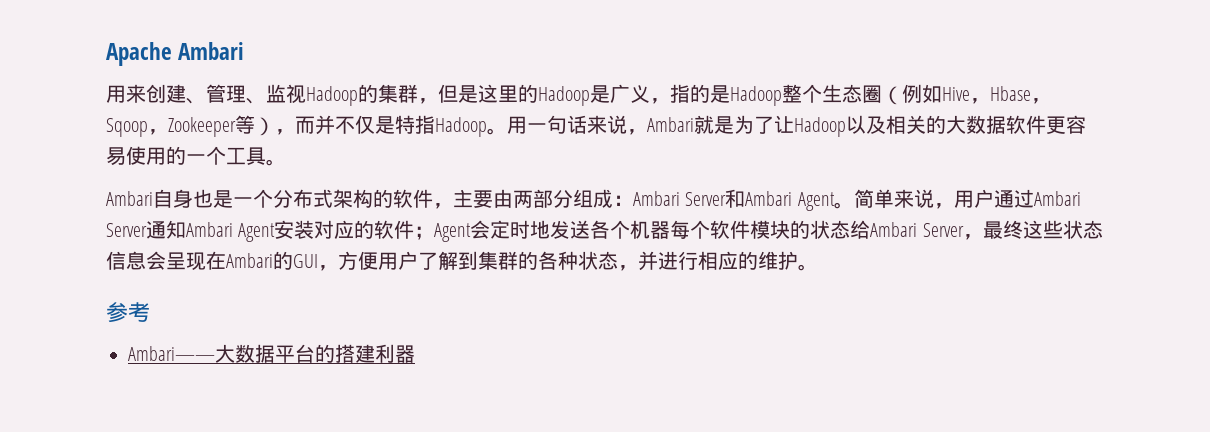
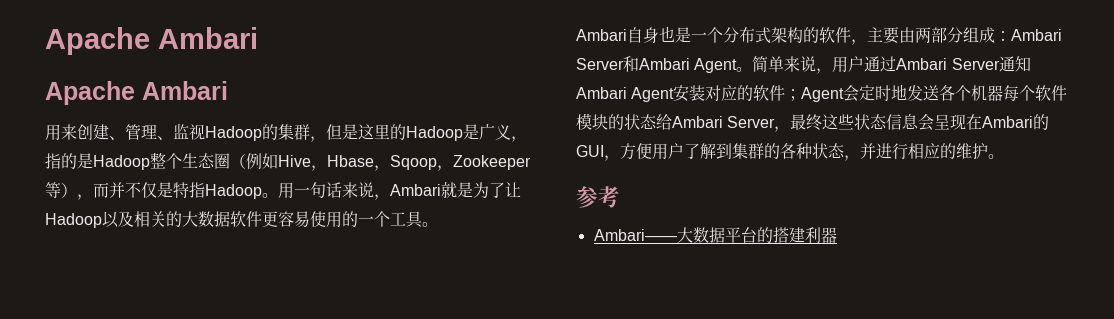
[106,42,245,66] Apache Ambari -> [45,27,258,55] [45,81,228,105] Apache Ambari // Apache Ambari

